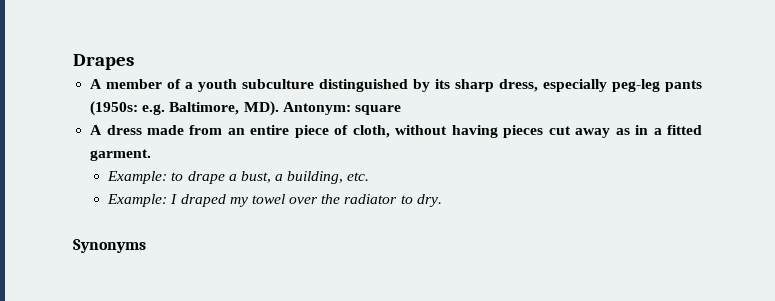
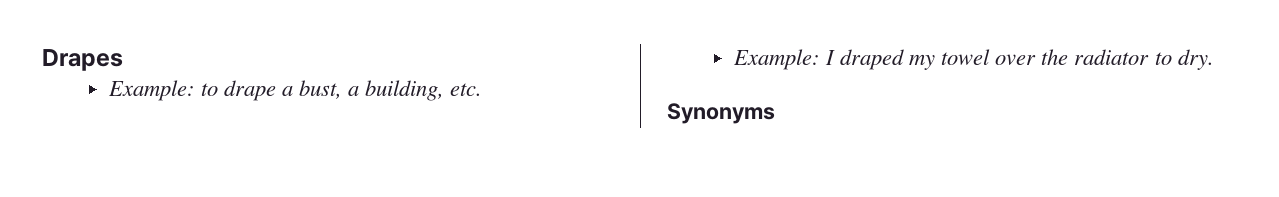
[90,79,703,92] [90,101,401,116] [90,125,703,138] [90,149,152,161] // A member of a youth subculture distinguished by its sharp dress, especially peg-leg pants (1950s: e.g. Baltimore, MD). Antonym: square // A dress made from an entire piece of cloth, without having pieces cut away as in a fitted garment. -> (123, 60) none

